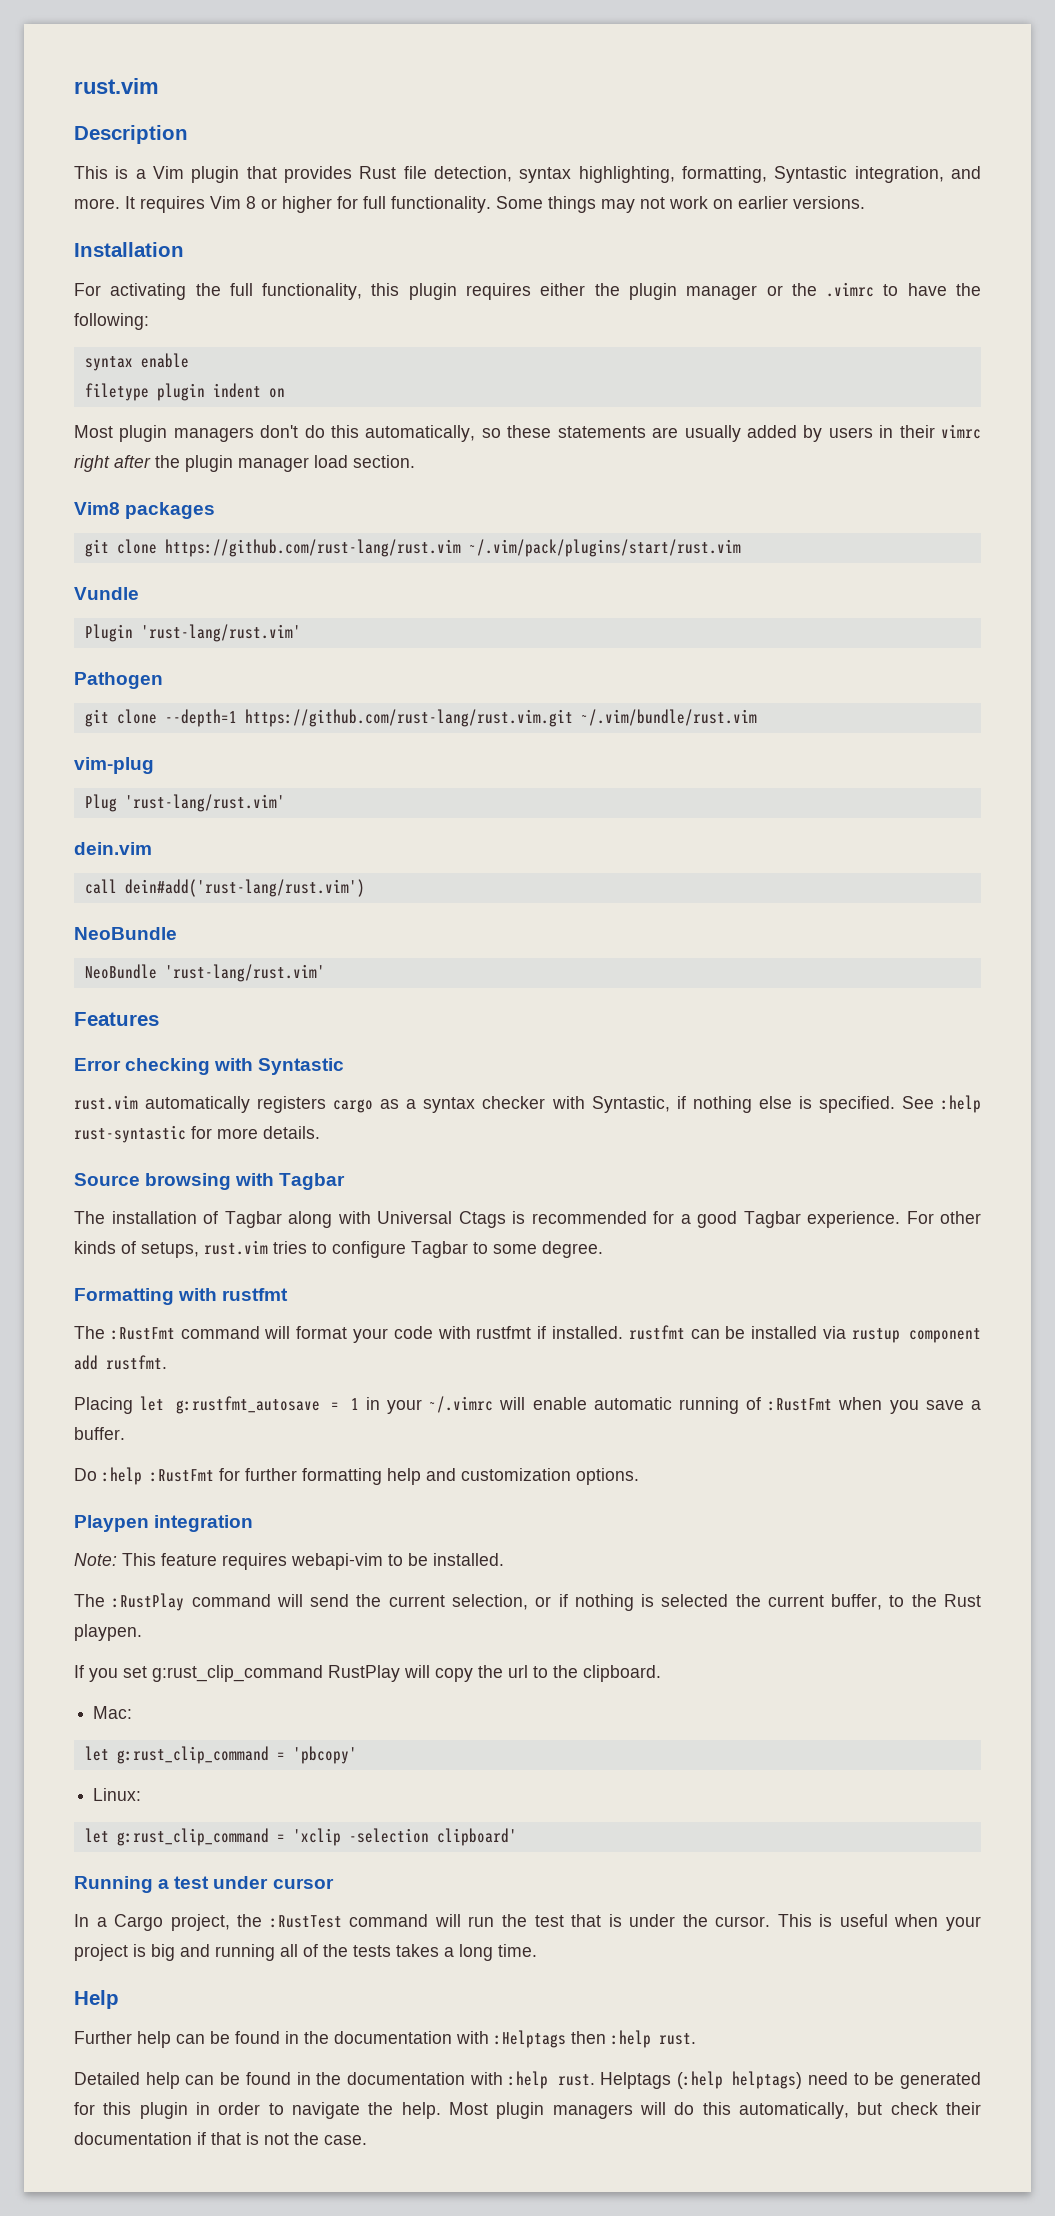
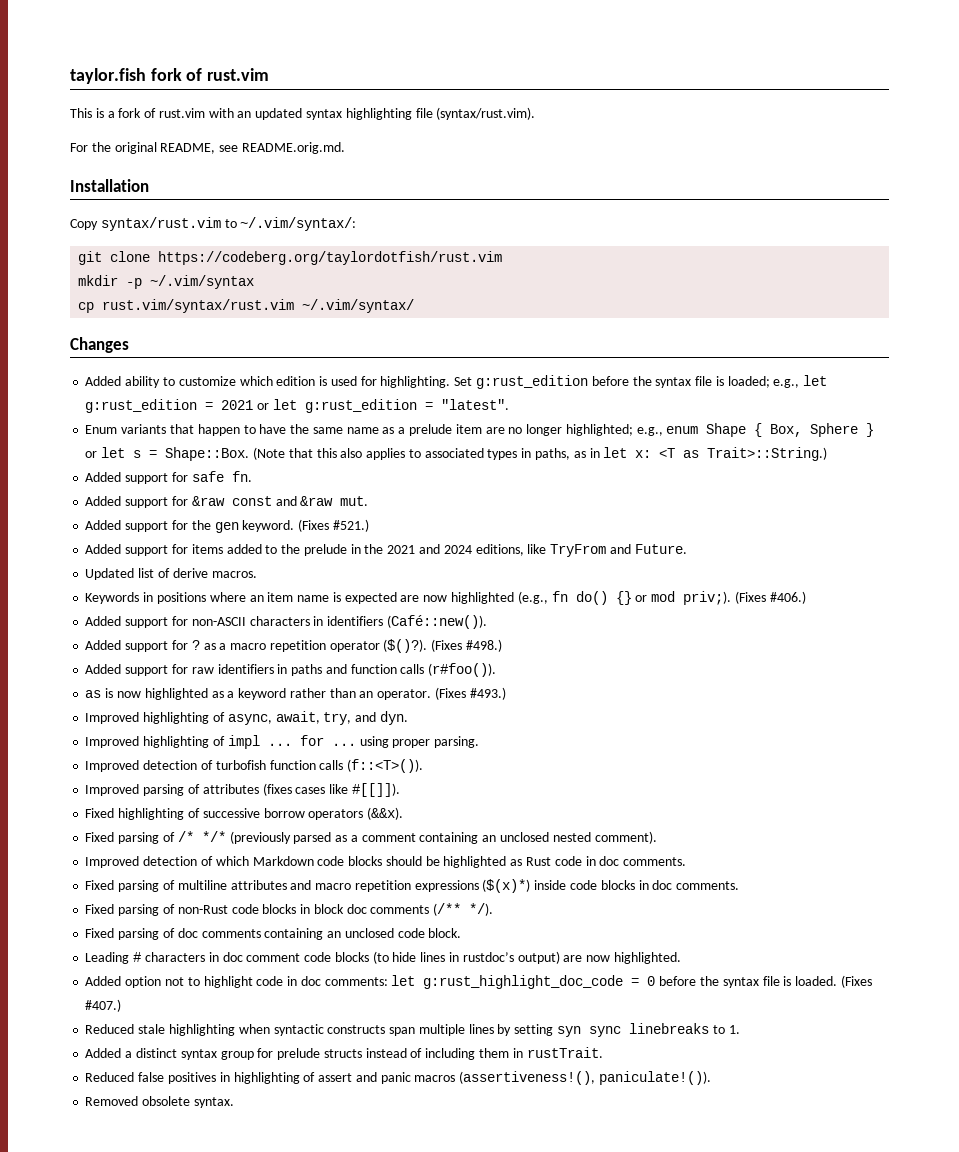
[74,78,159,94] [74,125,188,144] rust.vim // Description -> [70,68,270,84] taylor.fish fork of rust.vim
[153,166,981,183] [74,196,865,213] [74,242,184,257] [74,282,981,300] [74,313,149,330] [84,353,189,371] [84,383,285,401] [74,424,981,442] [74,455,415,472] [74,502,216,519] [84,539,741,557] [74,587,139,600] [84,624,301,642] [74,672,163,689] [84,709,757,727] [74,757,154,774] [84,794,285,812] [74,842,152,855] [84,879,365,897] [74,927,177,940] [84,964,325,982] [74,1012,159,1026] [74,1058,345,1075] [74,1095,981,1113] [74,1125,320,1143] [74,1173,346,1190] [74,1211,981,1228] [74,1240,603,1258] [74,1288,289,1305] [74,1325,981,1343] [74,1355,167,1370] [74,1396,981,1414] [74,1427,125,1440] [74,1467,639,1485] [74,1515,254,1532] [74,1553,504,1570] [74,1593,982,1611] [74,1624,142,1641] [74,1665,661,1682] [93,1706,133,1719] [84,1746,357,1764] [93,1788,142,1801] [84,1828,517,1846] [74,1876,334,1893] [74,1914,981,1931] [74,1944,537,1961] [74,1990,119,2009] [74,2030,696,2048] [74,2071,981,2089] [74,2102,982,2119] [74,2132,367,2145] Vim plugin that provides Rust file detection, syntax highlighting, formatting, Syntastic integration, and more. It requires Vim 8 or higher for full functionality. Some things may not work on earlier versions. // Installation // For activating the full functionality, this plugin requires either the plugin manager or the .vimrc to have the following: // syntax enable // filetype plugin indent on // Most plugin managers don't do this automatically, so these statements are usually added by users in their vimrc right after the plugin manager load section. // Vim8 packages // git clone https://github.com/rust-lang/rust.vim ~/.vim/pack/plugins/start/rust.vim // Vundle // Plugin 'rust-lang/rust.vim' // Pathogen // git clone --depth=1 https://github.com/rust-lang/rust.vim.git ~/.vim/bundle/rust.vim // vim-plug // Plug 'rust-lang/rust.vim' // dein.vim // call dein#add('rust-lang/rust.vim') // NeoBundle // NeoBundle 'rust-lang/rust.vim' // Features // Error checking with Syntastic // rust.vim automatically registers cargo as a syntax checker with Syntastic, if nothing else is specified. See :help rust-syntastic for more details. // Source browsing with Tagbar // The installation of Tagbar along with Universal Ctags is recommended for a good Tagbar experience. For other kinds of setups, rust.vim tries to configure Tagbar to some degree. // Formatting with rustfmt // The :RustFmt command will format your code with rustfmt if installed. rustfmt can be installed via rustup component add rustfmt. // Placing let g:rustfmt_autosave = 1 in your ~/.vimrc will enable automatic running of :RustFmt when you save a buffer. // Do :help :RustFmt for further formatting help and customization options. // Playpen integration // Note: This feature requires webapi-vim to be installed. // The :RustPlay command will send the current selection, or if nothing is selected the current buffer, to the Rust playpen. // If you set g:rust_clip_command RustPlay will copy the url to the clipboard. // Mac: // let g:rust_clip_command = 'pbcopy' // Linux: // let g:rust_clip_command = 'xclip -selection clipboard' // Running a test under cursor // In a Cargo project, the :RustTest command will run the test that is under the cursor. This is useful when your project is big and running all of the tests takes a long time. // Help // Further help can be found in the documentation with :Helptags then :help rust. // Detailed help can be found in the documentation with :help rust. Helptags (:help helptags) need to be generated for this plugin in order to navigate the help. Most plugin managers will do this automatically, but check their documentation if that is not the case. -> [118,107,536,120] [70,142,345,154] [70,179,149,192] [70,217,357,231] [78,251,503,265] [78,275,255,289] [78,299,415,313] [70,337,129,353] [85,375,828,389] [85,399,509,413] [85,423,875,437] [85,447,828,461] [85,471,252,484] [85,496,369,508] [85,519,369,533] [85,544,687,557] [85,568,257,580] [85,591,806,605] [85,615,487,629] [85,639,502,653] [85,663,497,677] [85,687,506,700] [85,711,408,725] [85,735,480,749] [85,759,424,773] [85,783,400,797] [85,807,404,820] [85,831,657,844] [85,856,687,868] [85,879,740,893] [85,903,494,916] [85,928,462,940] [85,951,681,964] [85,975,872,989] [85,999,122,1012] [85,1023,740,1037] [85,1047,603,1060] [85,1071,711,1085] [85,1096,234,1108] fork of rust.vim with an updated syntax highlighting file (syntax/rust.vim). // For the original README, see README.orig.md. // Installation // Copy syntax/rust.vim to ~/.vim/syntax/: // git clone https://codeberg.org/taylordotfish/rust.vim // mkdir -p ~/.vim/syntax // cp rust.vim/syntax/rust.vim ~/.vim/syntax/ // Changes // Added ability to customize which edition is used for highlighting. Set g:rust_edition before the syntax file is loaded; e.g., let g:rust_edition = 2021 or let g:rust_edition = "latest". // Enum variants that happen to have the same name as a prelude item are no longer highlighted; e.g., enum Shape { Box, Sphere } or let s = Shape::Box. (Note that this also applies to associated types in paths, as in let x: <T as Trait>::String.) // Added support for safe fn. // Added support for &raw const and &raw mut. // Added support for the gen keyword. (Fixes #521.) // Added support for items added to the prelude in the 2021 and 2024 editions, like TryFrom and Future. // Updated list of derive macros. // Keywords in positions where an item name is expected are now highlighted (e.g., fn do() {} or mod priv;). (Fixes #406.) // Added support for non-ASCII characters in identifiers (Café::new()). // Added support for ? as a macro repetition operator ($()?). (Fixes #498.) // Added support for raw identifiers in paths and function calls (r#foo()). // as is now highlighted as a keyword rather than an operator. (Fixes #493.) // Improved highlighting of async, await, try, and dyn. // Improved highlighting of impl ... for ... using proper parsing. // Improved detection of turbofish function calls (f::<T>()). // Improved parsing of attributes (fixes cases like #[[]]). // Fixed highlighting of successive borrow operators (&&x). // Fixed parsing of /* */* (previously parsed as a comment containing an unclosed nested comment). // Improved detection of which Markdown code blocks should be highlighted as Rust code in doc comments. // Fixed parsing of multiline attributes and macro repetition expressions ($(x)*) inside code blocks in doc comments. // Fixed parsing of non-Rust code blocks in block doc comments (/** */). // Fixed parsing of doc comments containing an unclosed code block. // Leading # characters in doc comment code blocks (to hide lines in rustdoc’s output) are now highlighted. // Added option not to highlight code in doc comments: let g:rust_highlight_doc_code = 0 before the syntax file is loaded. (Fixes #407.) // Reduced stale highlighting when syntactic constructs span multiple lines by setting syn sync linebreaks to 1. // Added a distinct syntax group for prelude structs instead of including them in rustTrait. // Reduced false positives in highlighting of assert and panic macros (assertiveness!(), paniculate!()). // Removed obsolete syntax.

